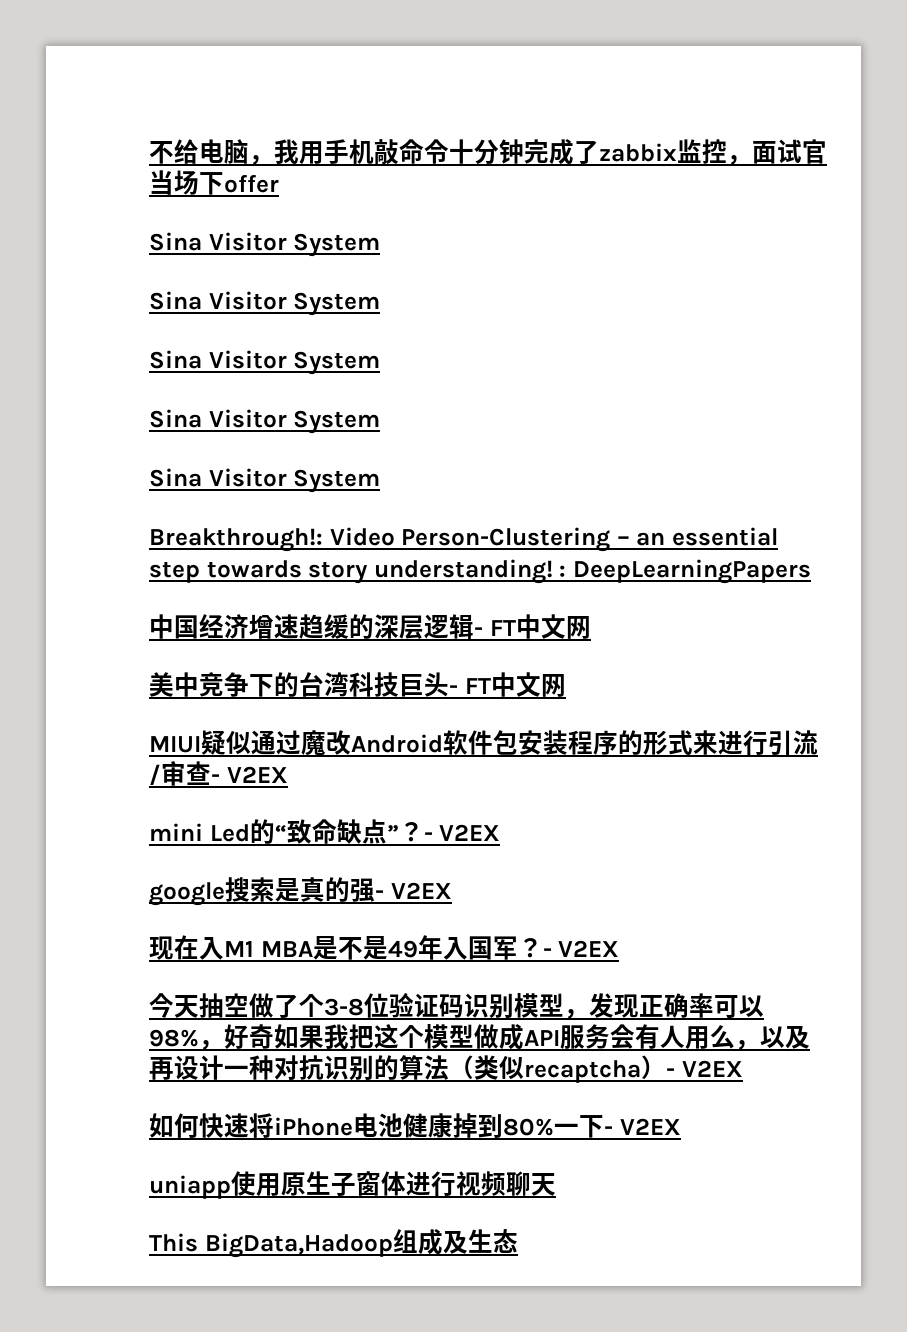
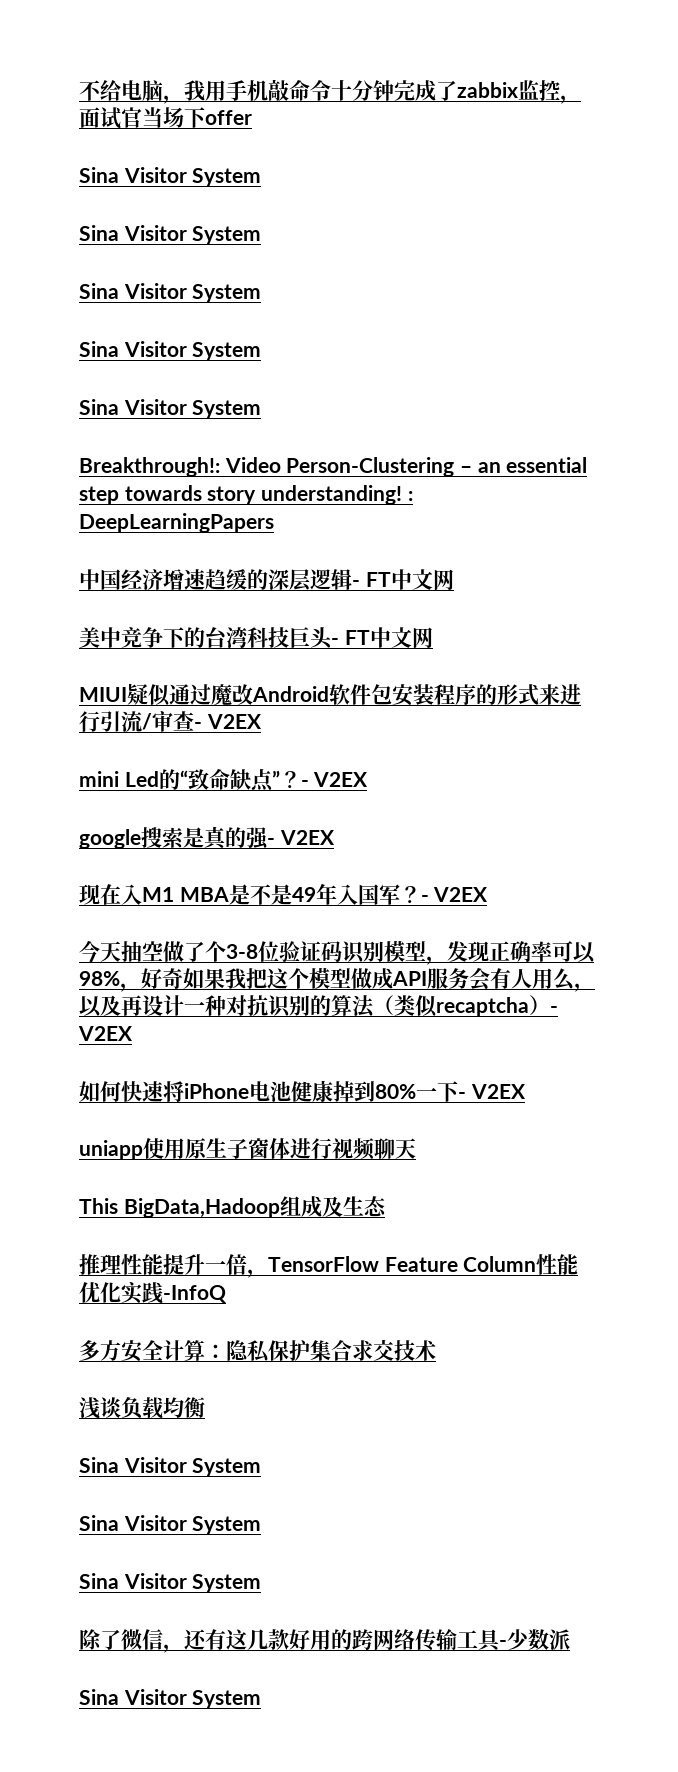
(518, 1241) none -> [79,1254,579,1278] [79,1282,226,1304] [79,1339,436,1363] [79,1397,205,1419] [79,1457,262,1477] [79,1515,262,1535] [79,1573,262,1593] [79,1629,570,1653] [79,1689,262,1709] // 推理性能提升一倍，TensorFlow Feature Column性能优化实践-InfoQ // 多方安全计算：隐私保护集合求交技术 // 浅谈负载均衡 // Sina Visitor System // Sina Visitor System // Sina Visitor System // 除了微信，还有这几款好用的跨网络传输工具-少数派 // Sina Visitor System

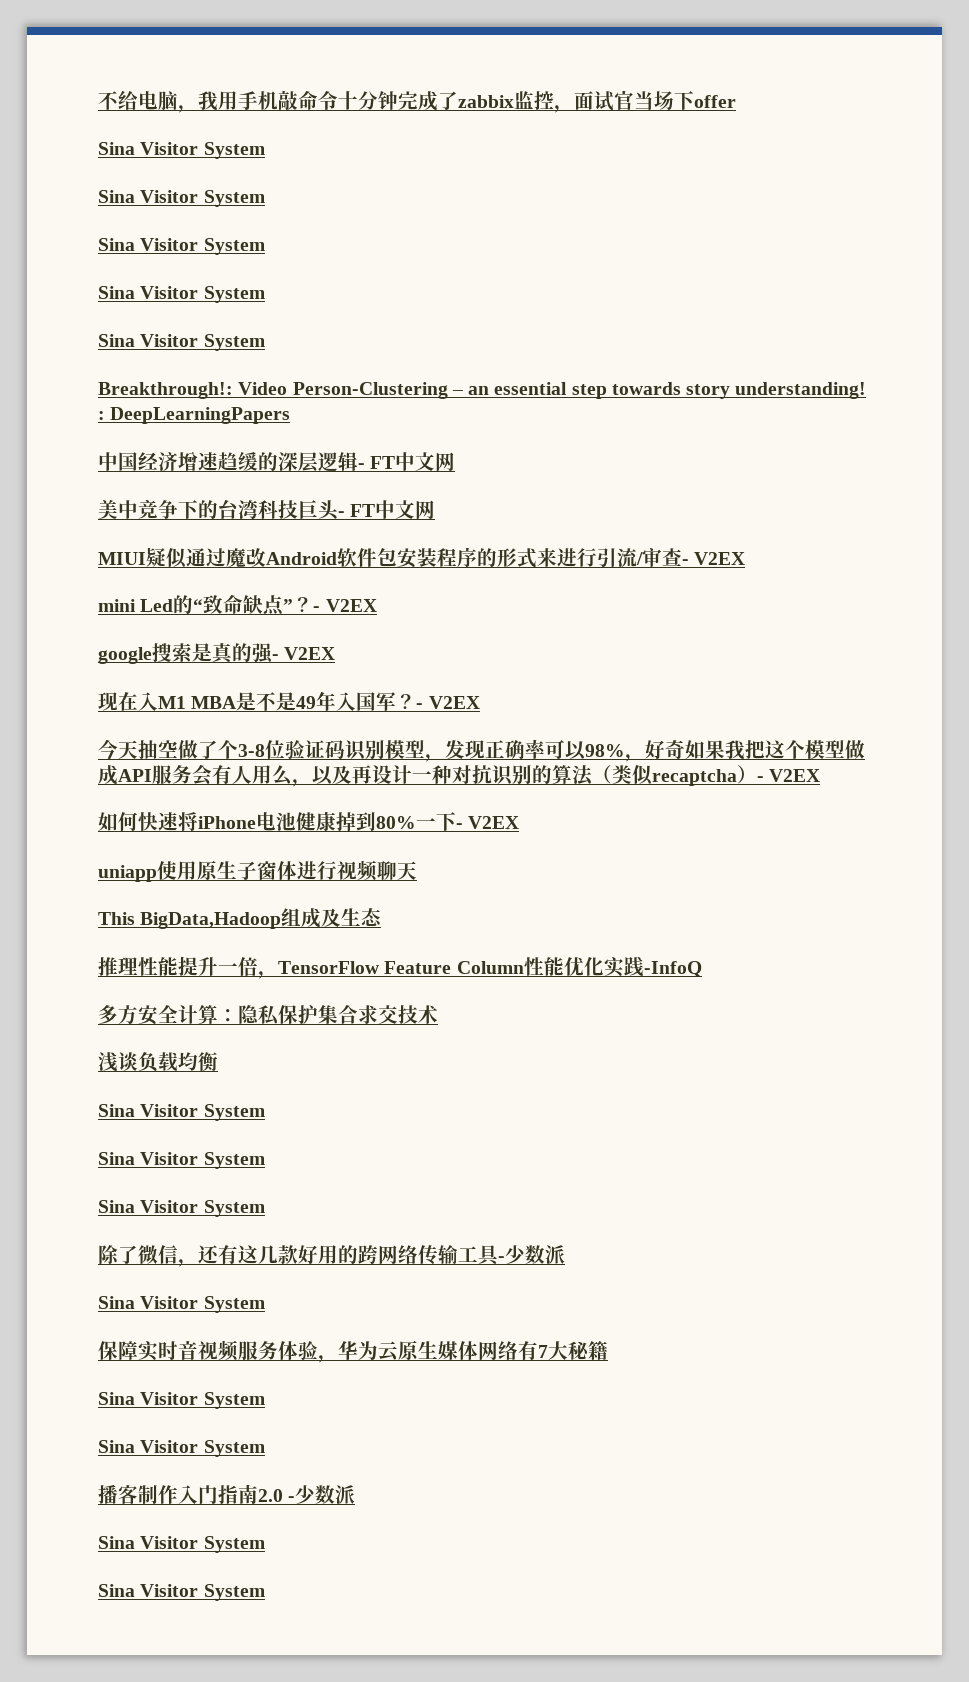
(262, 1699) none -> [98,1340,608,1363] [98,1392,265,1409] [98,1440,265,1457] [98,1484,356,1504] [98,1536,265,1553] [98,1584,265,1601] // 保障实时音视频服务体验，华为云原生媒体网络有7大秘籍 // Sina Visitor System // Sina Visitor System // 播客制作入门指南2.0 -少数派 // Sina Visitor System // Sina Visitor System

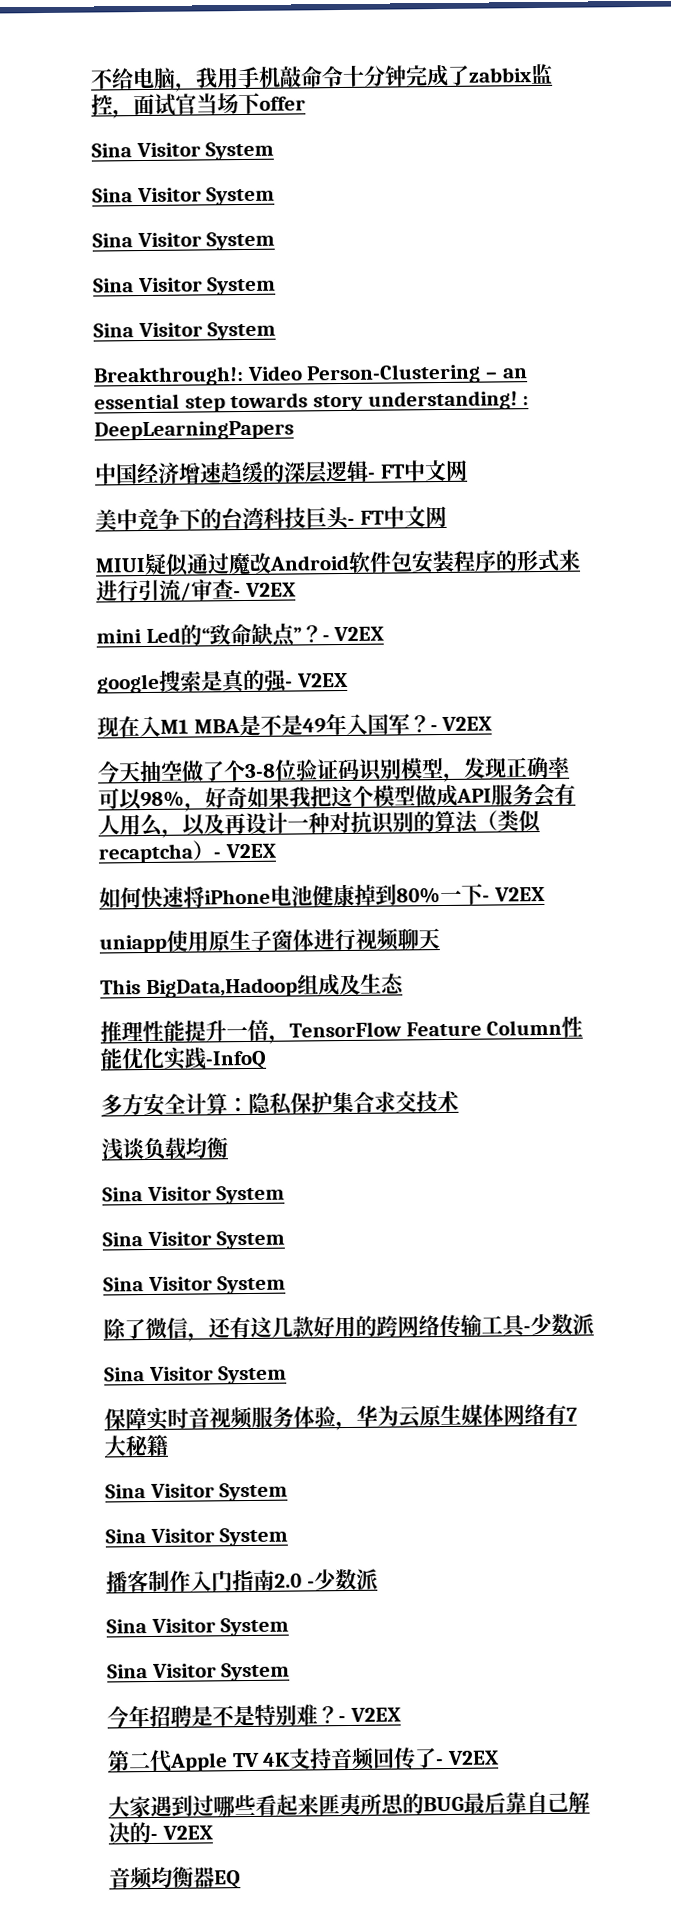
(265, 1592) none -> [107,1704,401,1729] [107,1747,500,1773] [108,1791,590,1818] [108,1822,213,1844] [109,1866,241,1890] // 今年招聘是不是特别难？- V2EX // 第二代Apple TV 4K支持音频回传了- V2EX // 大家遇到过哪些看起来匪夷所思的BUG最后靠自己解决的- V2EX // 音频均衡器EQ

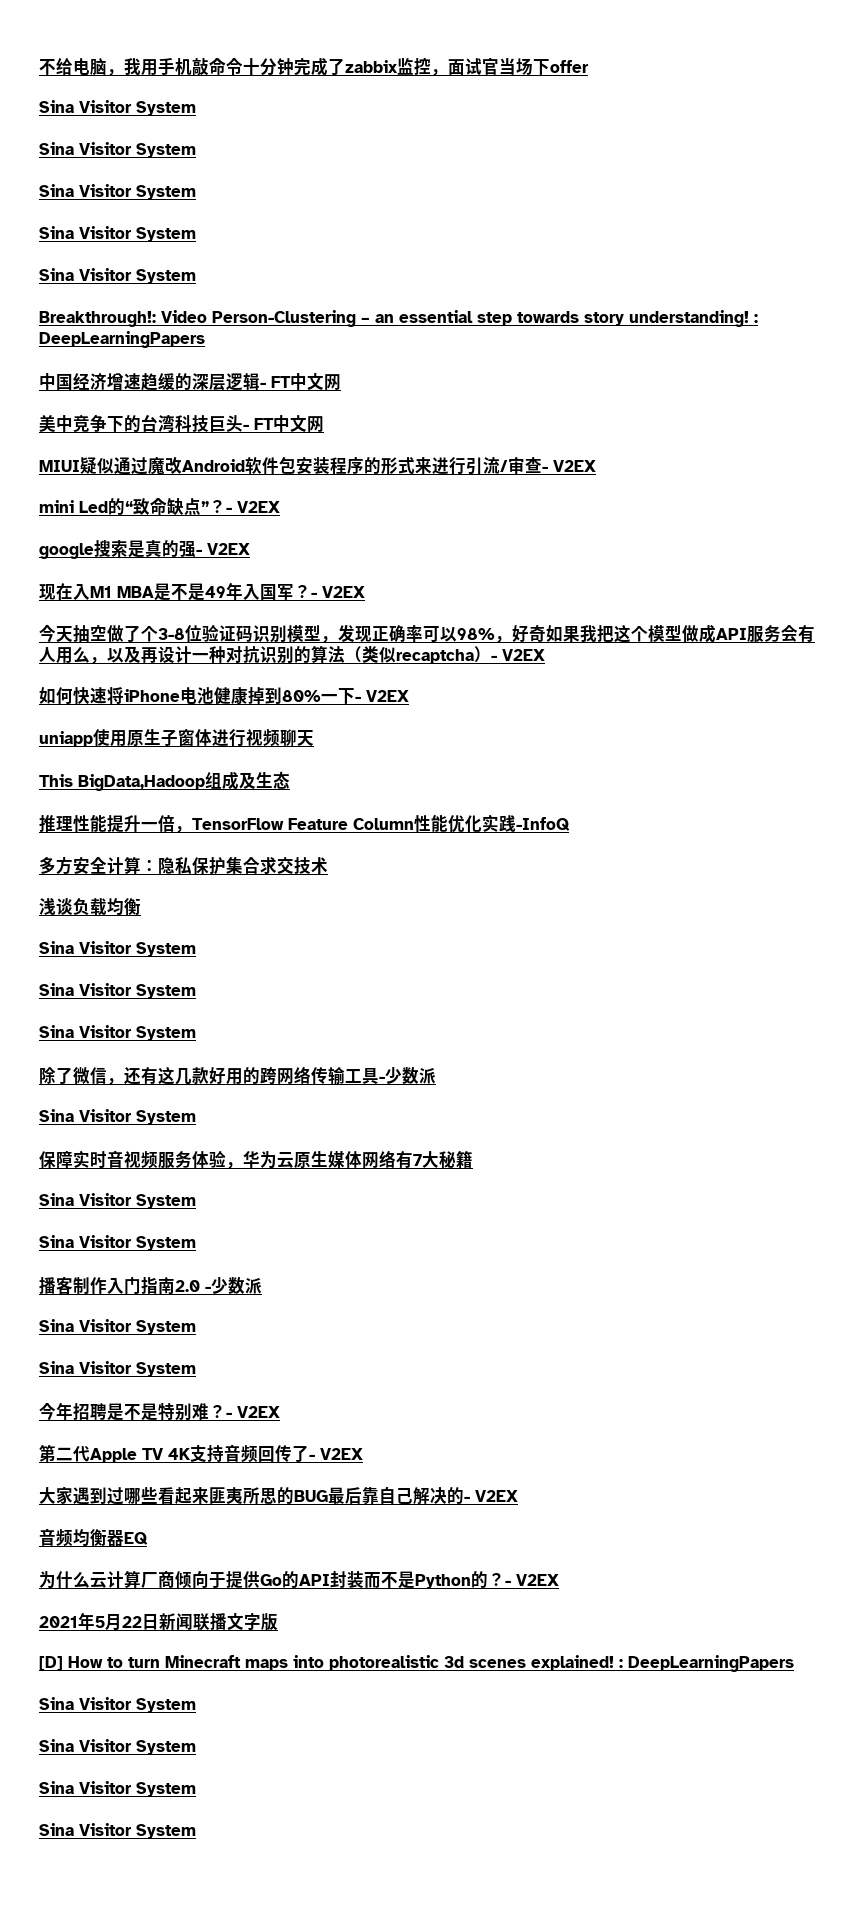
(241, 1879) none -> [39,1570,559,1589] [39,1612,278,1631] [39,1655,794,1672] [39,1697,196,1713] [39,1739,196,1755] [39,1781,196,1797] [39,1823,196,1839] // 为什么云计算厂商倾向于提供Go的API封装而不是Python的？- V2EX // 2021年5月22日新闻联播文字版 // [D] How to turn Minecraft maps into photorealistic 3d scenes explained! : DeepLearningPapers // Sina Visitor System // Sina Visitor System // Sina Visitor System // Sina Visitor System

